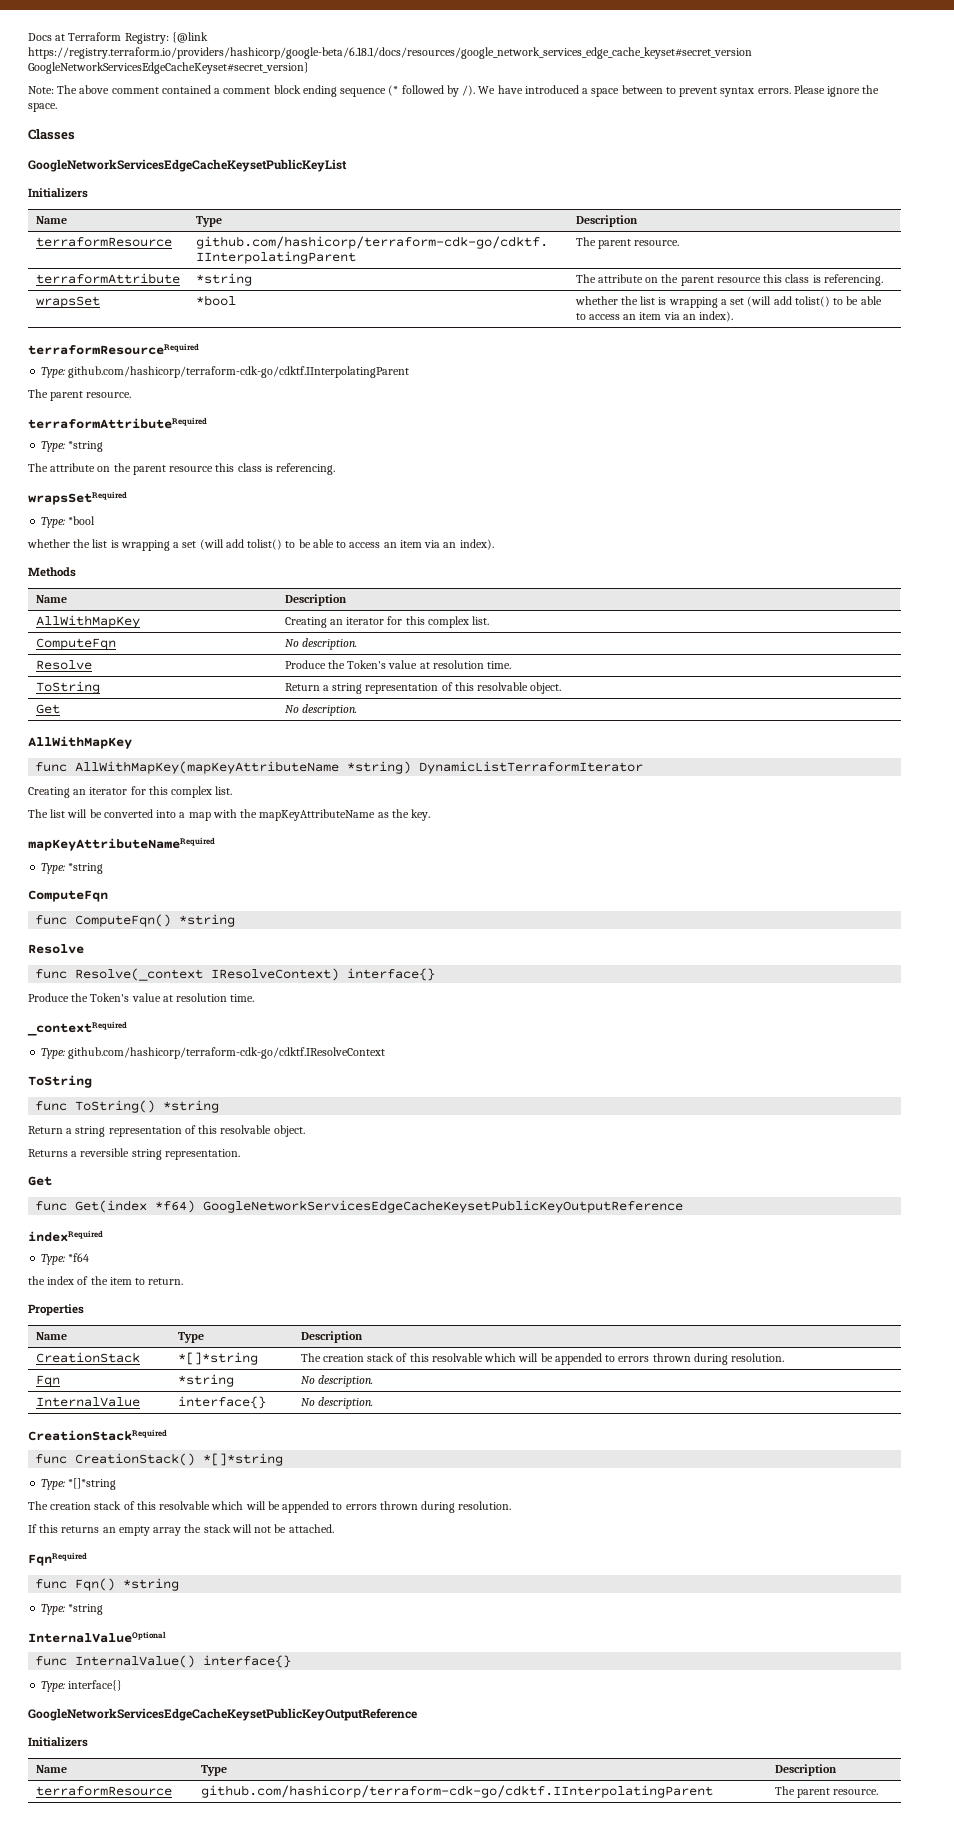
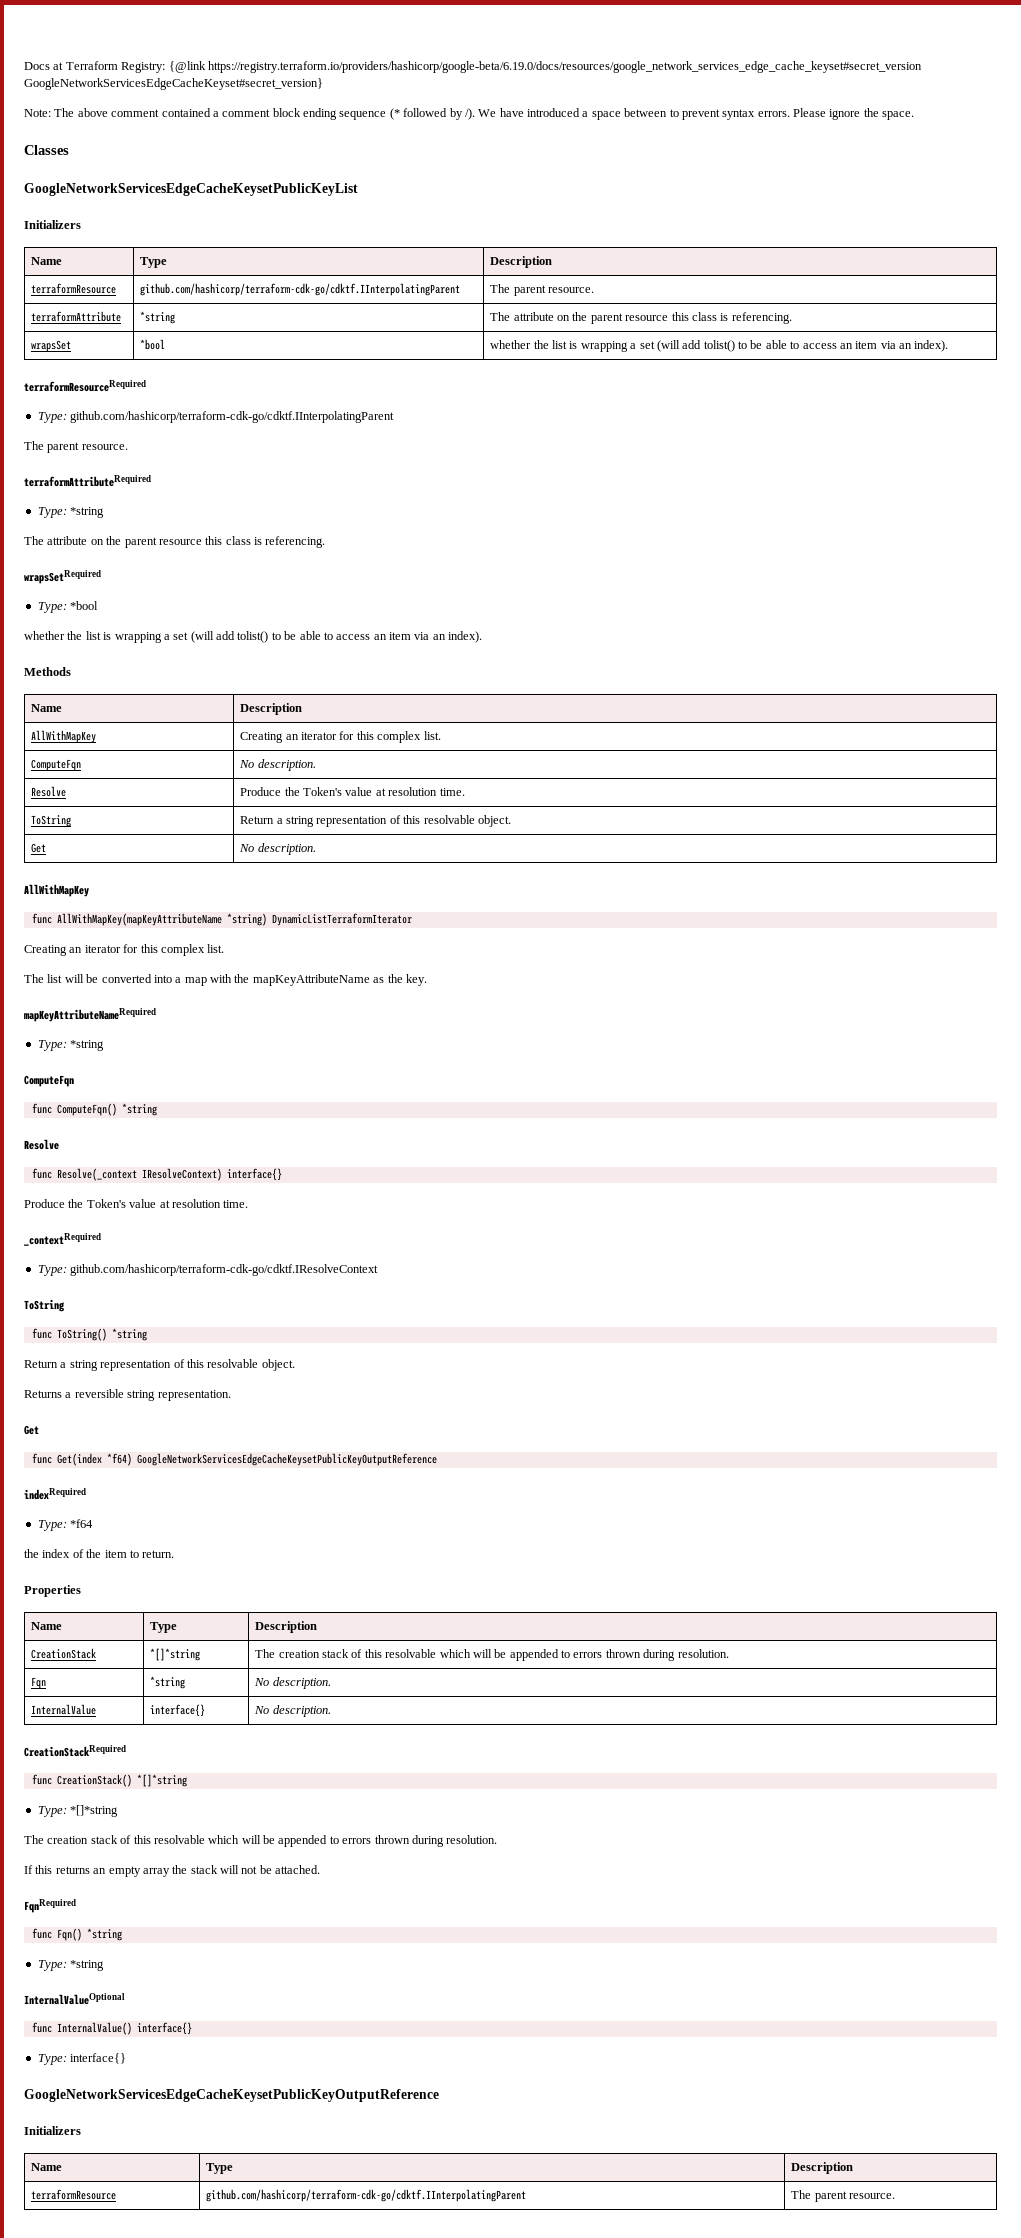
[28,47,752,59] https://registry.terraform.io/providers/hashicorp/google-beta/6.18.1/docs/resources/google_network_services_edge_cache_keyset#secret_version -> [207,61,922,73] https://registry.terraform.io/providers/hashicorp/google-beta/6.19.0/docs/resources/google_network_services_edge_cache_keyset#secret_version

